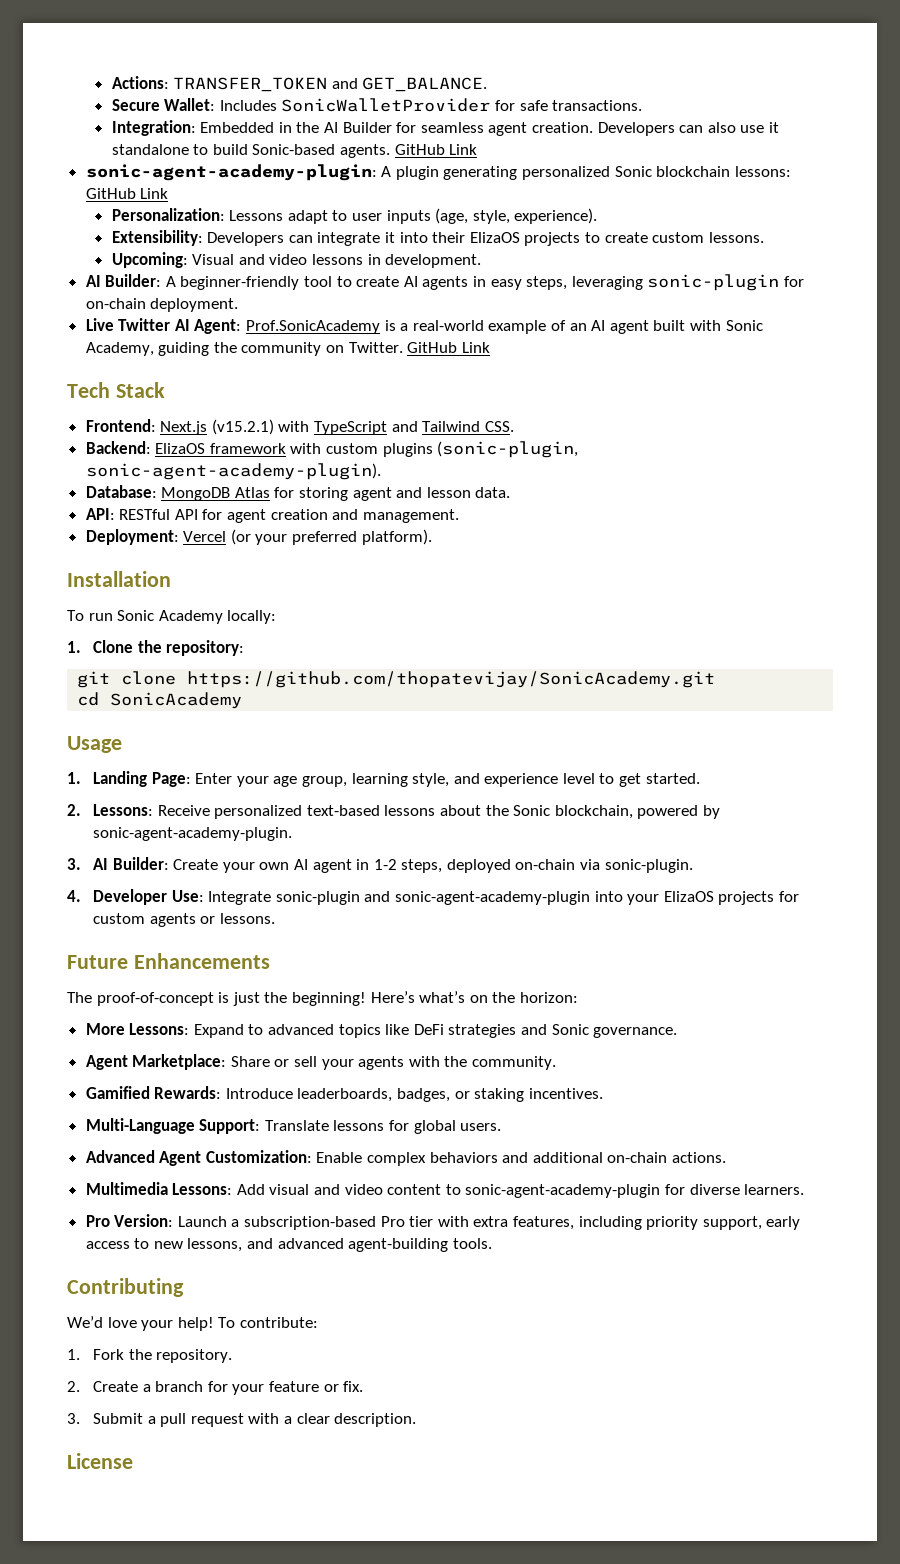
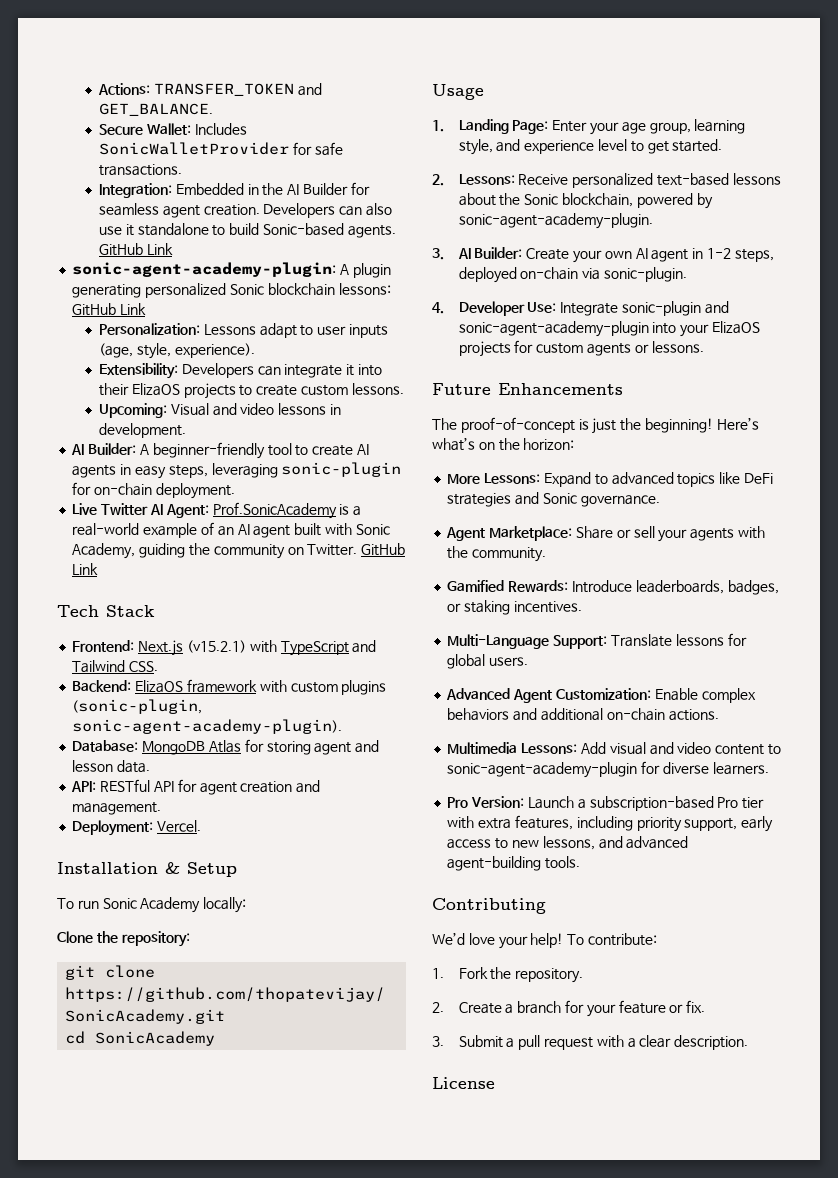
[183,529,432,545] Vercel (or your preferred platform). -> [157,820,202,832] Vercel.
(171, 579) none -> [165,862,237,877] & Setup
[67,641,81,653] 1. -> (247, 905) none

